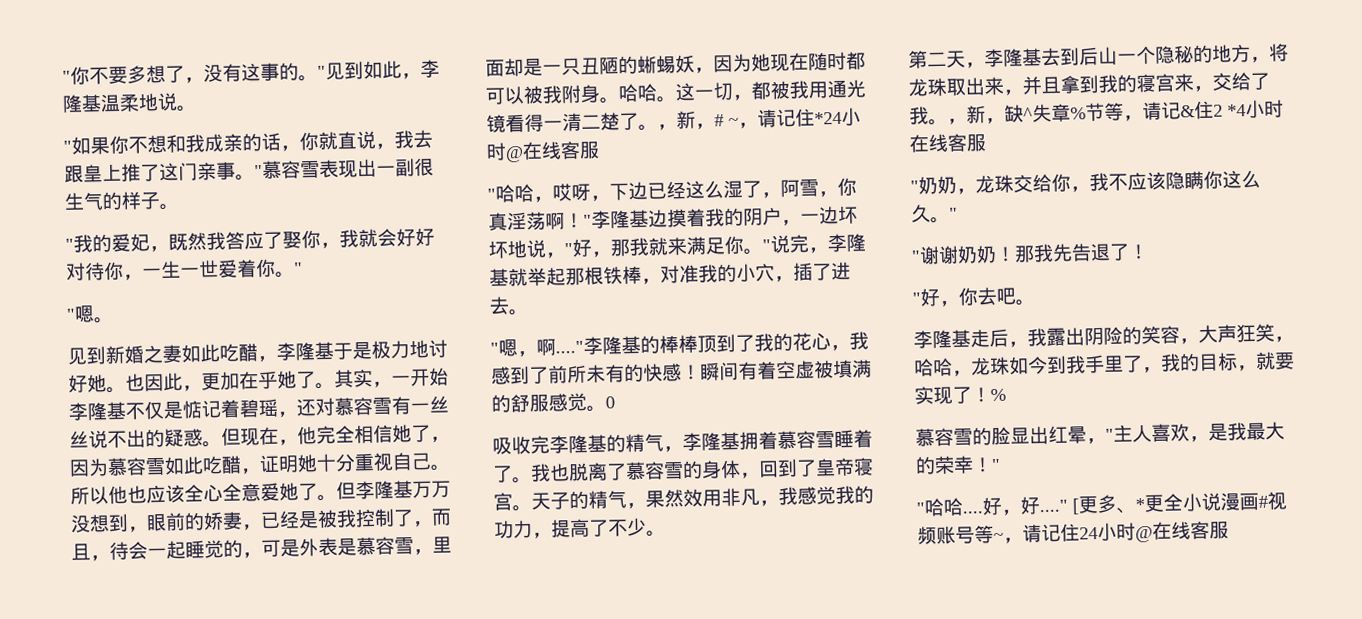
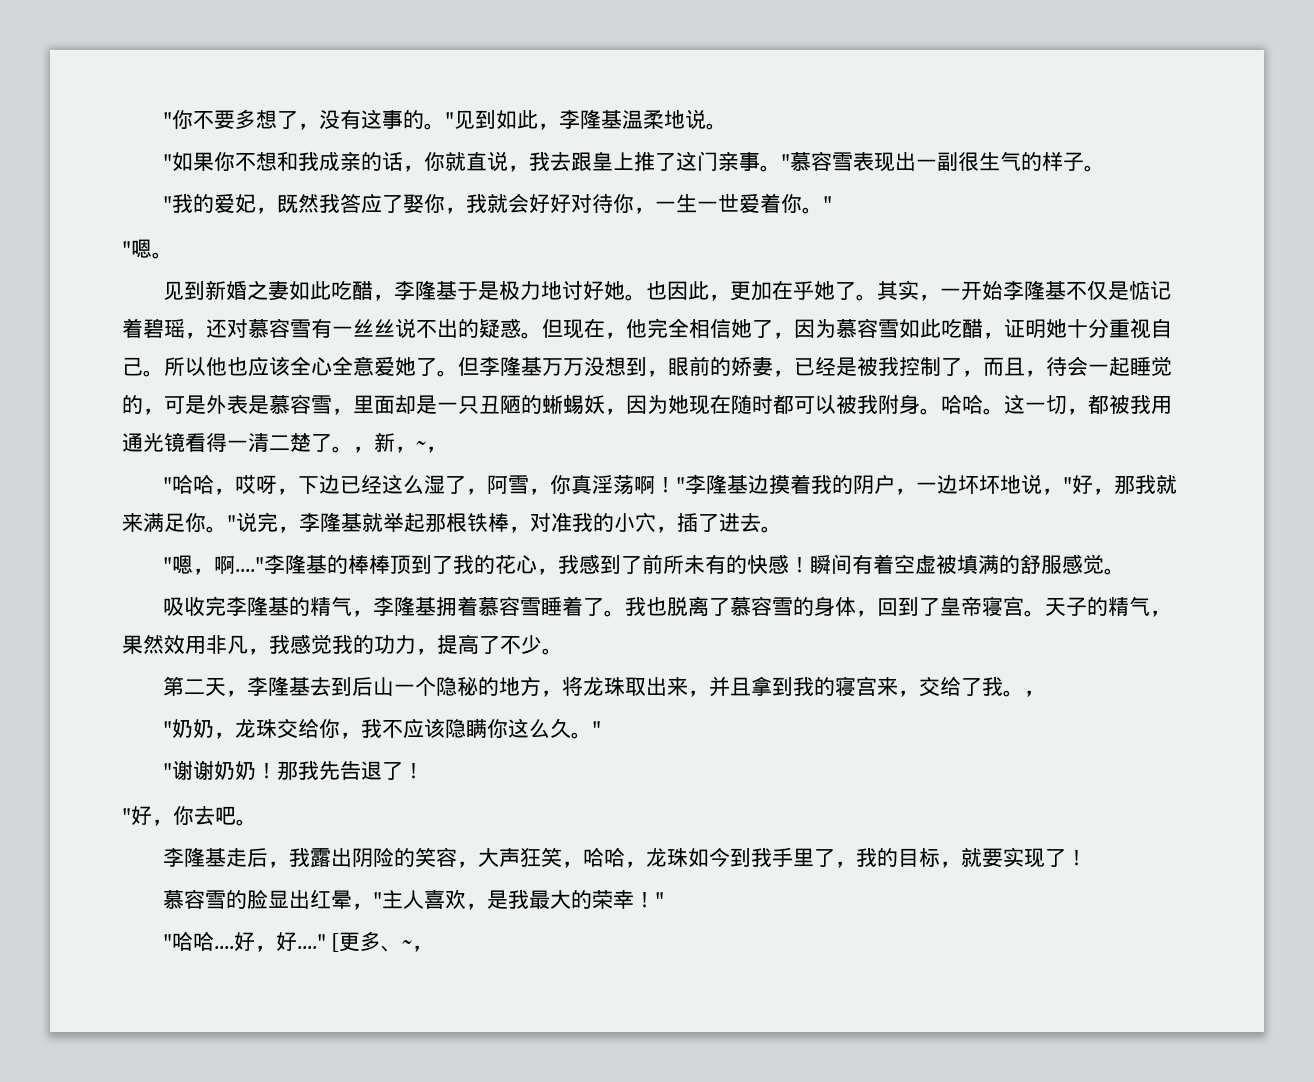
[714,107,861,129] [486,140,600,163] # ~，请记住*24小时@在线客服 -> [416,441,447,453] ~，
[605,396,615,409] 0 -> (1126, 571) none
[966,99,1284,125] [909,133,987,153] 新，缺^失章%节等，请记&住2 *4小时在线客服 -> (1046, 693) none
[990,388,1006,402] % -> (1088, 857) none
[1135,491,1287,513] [917,520,1229,545] *更全小说漫画#视频账号等~，请记住24小时@在线客服 -> [401,940,433,952] ~，

